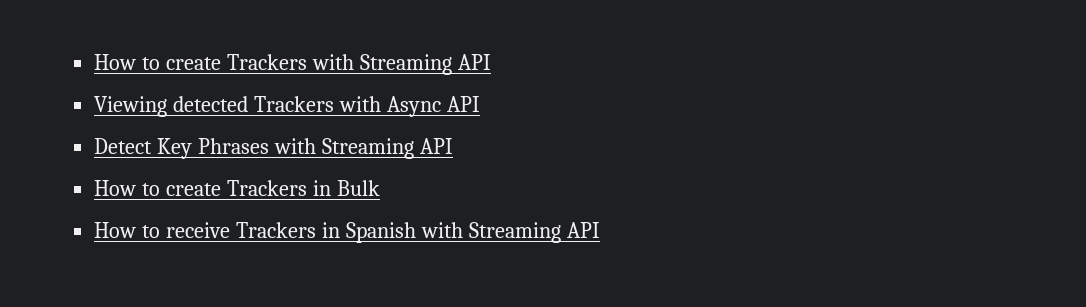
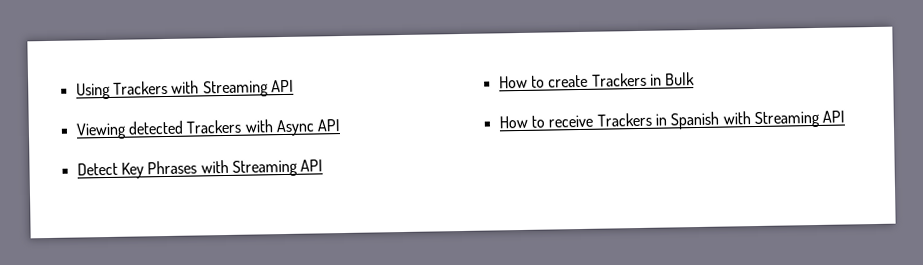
[94,54,222,70] How to create -> [75,82,111,100] Using

